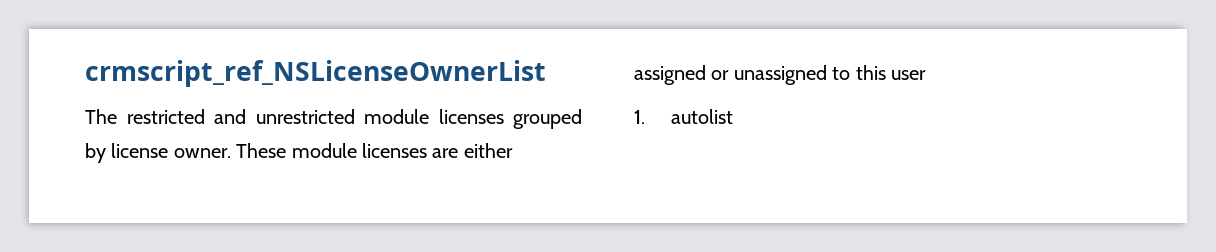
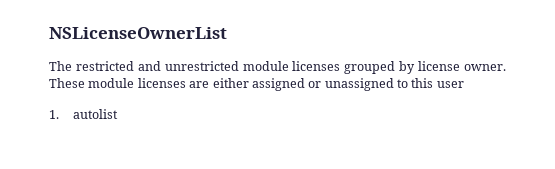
[85,60,546,87] crmscript_ref_NSLicenseOwnerList -> [49,27,227,39] NSLicenseOwnerList

